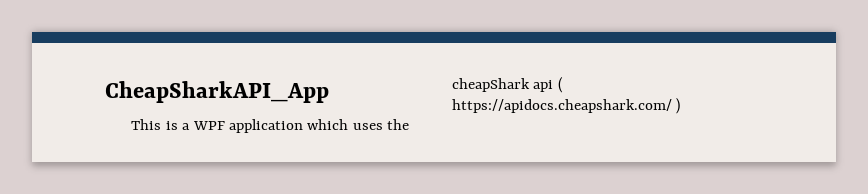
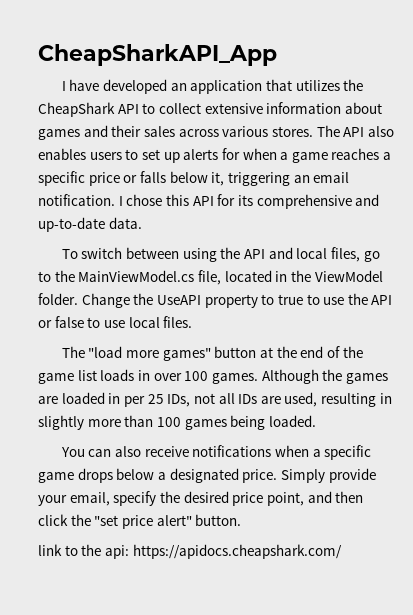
[131,119,410,133] [452,77,563,93] [452,98,681,114] This is a WPF application which uses the cheapShark api ( https://apidocs.cheapshark.com/ ) -> [61,79,364,94] [38,102,382,117] [38,125,394,140] [38,148,392,163] [38,171,350,186] [38,194,380,209] [38,217,142,232] [61,247,380,262] [38,270,383,285] [38,293,393,308] [38,316,193,328] [61,346,363,361] [38,369,388,384] [38,392,392,407] [38,415,316,430] [60,445,372,460] [38,468,376,483] [38,491,364,506] [38,514,242,529] [38,544,342,559] I have developed an application that utilizes the CheapShark API to collect extensive information about games and their sales across various stores. The API also enables users to set up alerts for when a game reaches a specific price or falls below it, triggering an email notification. I chose this API for its comprehensive and up-to-date data. // To switch between using the API and local files, go to the MainViewModel.cs file, located in the ViewModel folder. Change the UseAPI property to true to use the API or false to use local files. // The "load more games" button at the end of the game list loads in over 100 games. Although the games are loaded in per 25 IDs, not all IDs are used, resulting in slightly more than 100 games being loaded. // You can also receive notifications when a specific game drops below a designated price. Simply provide your email, specify the desired price point, and then click the "set price alert" button. // link to the api: https://apidocs.cheapshark.com/

